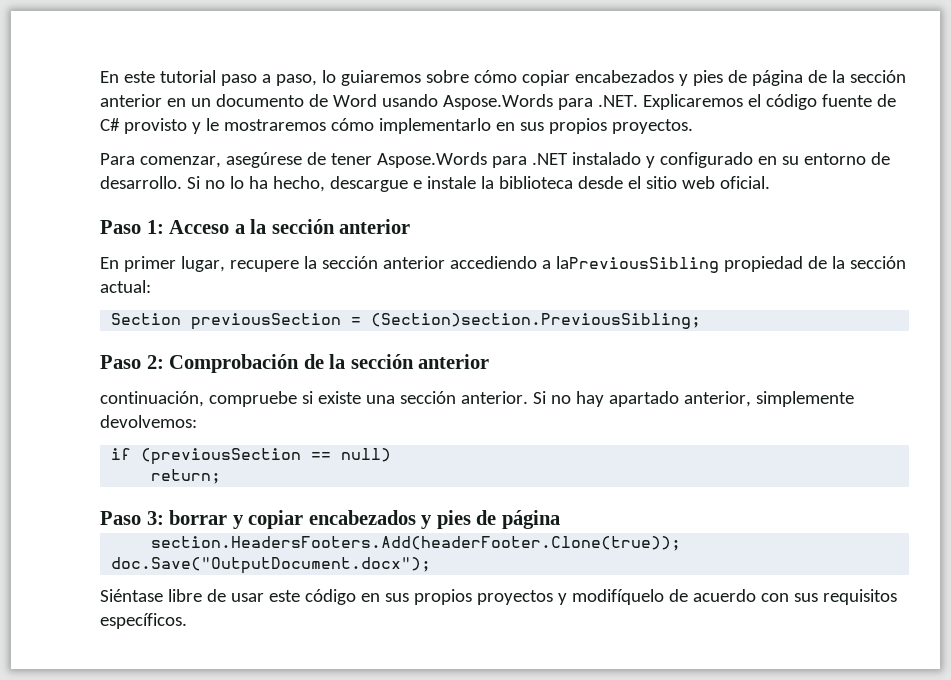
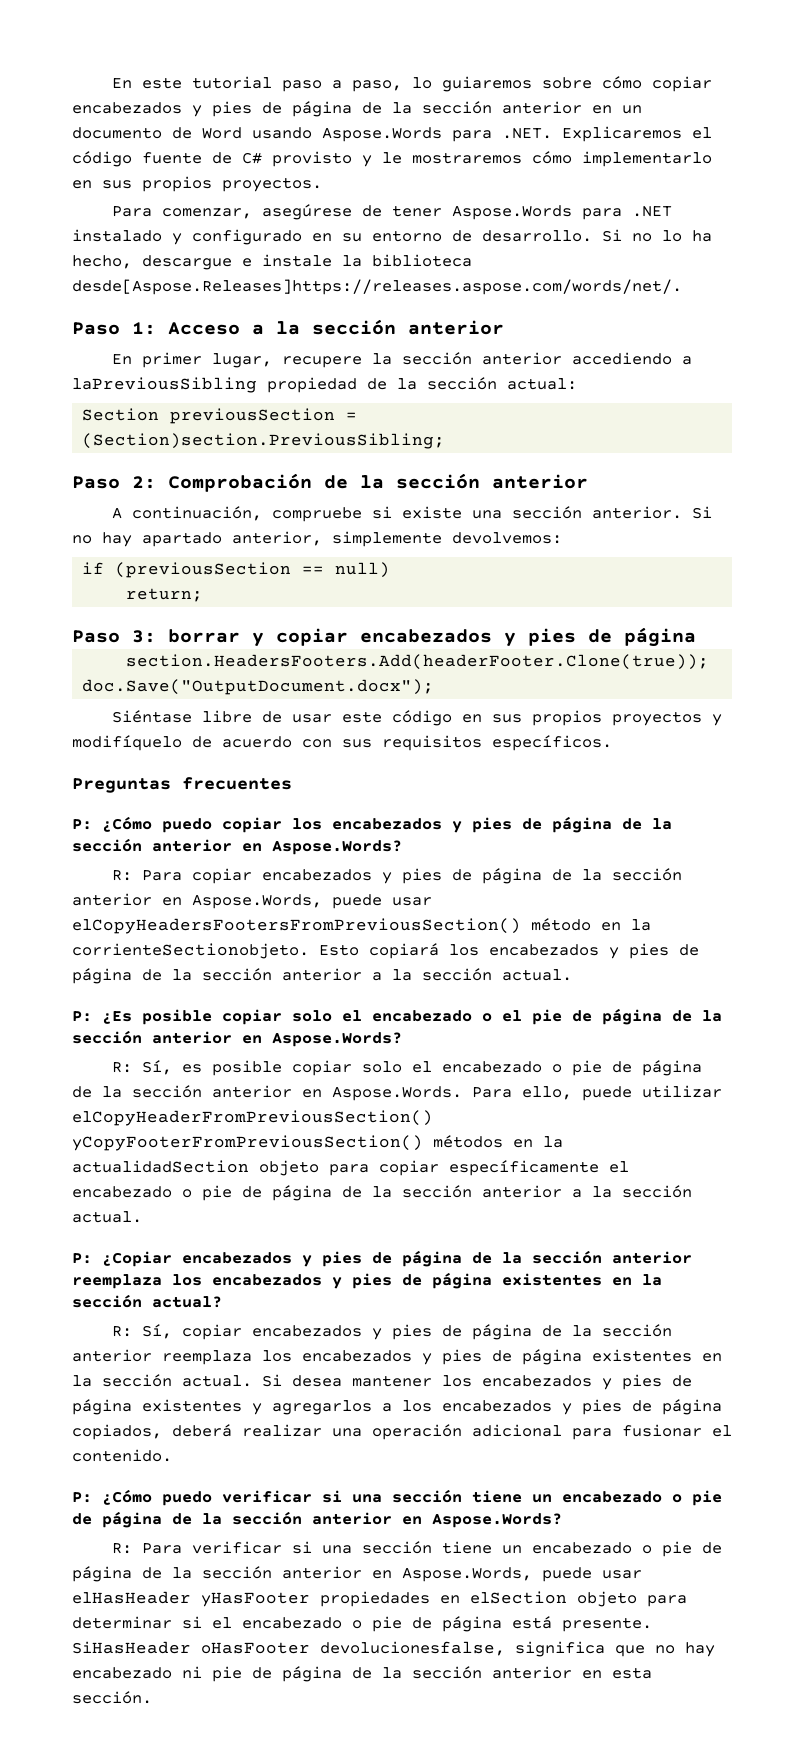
[577,176,770,189] desde el sitio web oficial. -> [72,279,682,295] desde[Aspose.Releases]https://releases.aspose.com/words/net/.
(490, 361) none -> [112,507,123,519] A
(187, 621) none -> [72,777,292,793] [72,816,672,833] [72,838,402,855] [112,868,683,884] [72,893,432,909] [72,918,651,934] [72,943,699,959] [72,968,572,984] [72,1008,722,1025] [72,1030,402,1047] [112,1060,703,1076] [72,1085,722,1101] [72,1110,433,1126] [72,1135,563,1151] [72,1160,629,1176] [72,1185,692,1201] [72,1211,142,1223] [72,1250,692,1267] [72,1272,662,1289] [72,1294,222,1308] [112,1324,673,1340] [72,1349,722,1365] [72,1374,692,1390] [72,1399,722,1415] [72,1424,732,1440] [72,1449,172,1462] [72,1489,722,1506] [72,1511,562,1528] [112,1541,723,1557] [72,1566,642,1582] [72,1591,687,1607] [72,1616,652,1632] [72,1641,715,1657] [72,1666,652,1682] [72,1691,152,1704] // Preguntas frecuentes // P: ¿Cómo puedo copiar los encabezados y pies de página de la sección anterior en Aspose.Words? // R: Para copiar encabezados y pies de página de la sección anterior en Aspose.Words, puede usar elCopyHeadersFootersFromPreviousSection() método en la corrienteSectionobjeto. Esto copiará los encabezados y pies de página de la sección anterior a la sección actual. // P: ¿Es posible copiar solo el encabezado o el pie de página de la sección anterior en Aspose.Words? // R: Sí, es posible copiar solo el encabezado o pie de página de la sección anterior en Aspose.Words. Para ello, puede utilizar elCopyHeaderFromPreviousSection() yCopyFooterFromPreviousSection() métodos en la actualidadSection objeto para copiar específicamente el encabezado o pie de página de la sección anterior a la sección actual. // P: ¿Copiar encabezados y pies de página de la sección anterior reemplaza los encabezados y pies de página existentes en la sección actual? // R: Sí, copiar encabezados y pies de página de la sección anterior reemplaza los encabezados y pies de página existentes en la sección actual. Si desea mantener los encabezados y pies de página existentes y agregarlos a los encabezados y pies de página copiados, deberá realizar una operación adicional para fusionar el contenido. // P: ¿Cómo puedo verificar si una sección tiene un encabezado o pie de página de la sección anterior en Aspose.Words? // R: Para verificar si una sección tiene un encabezado o pie de página de la sección anterior en Aspose.Words, puede usar elHasHeader yHasFooter propiedades en elSection objeto para determinar si el encabezado o pie de página está presente. SiHasHeader oHasFooter devolucionesfalse, significa que no hay encabezado ni pie de página de la sección anterior en esta sección.

